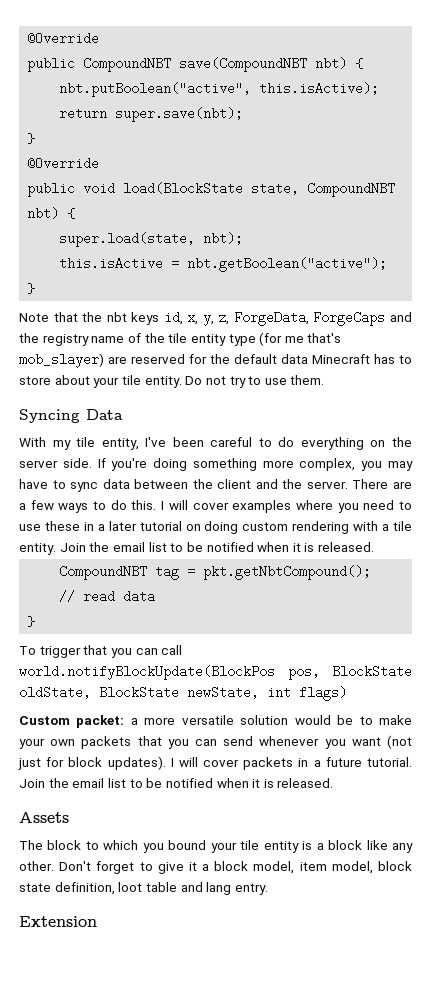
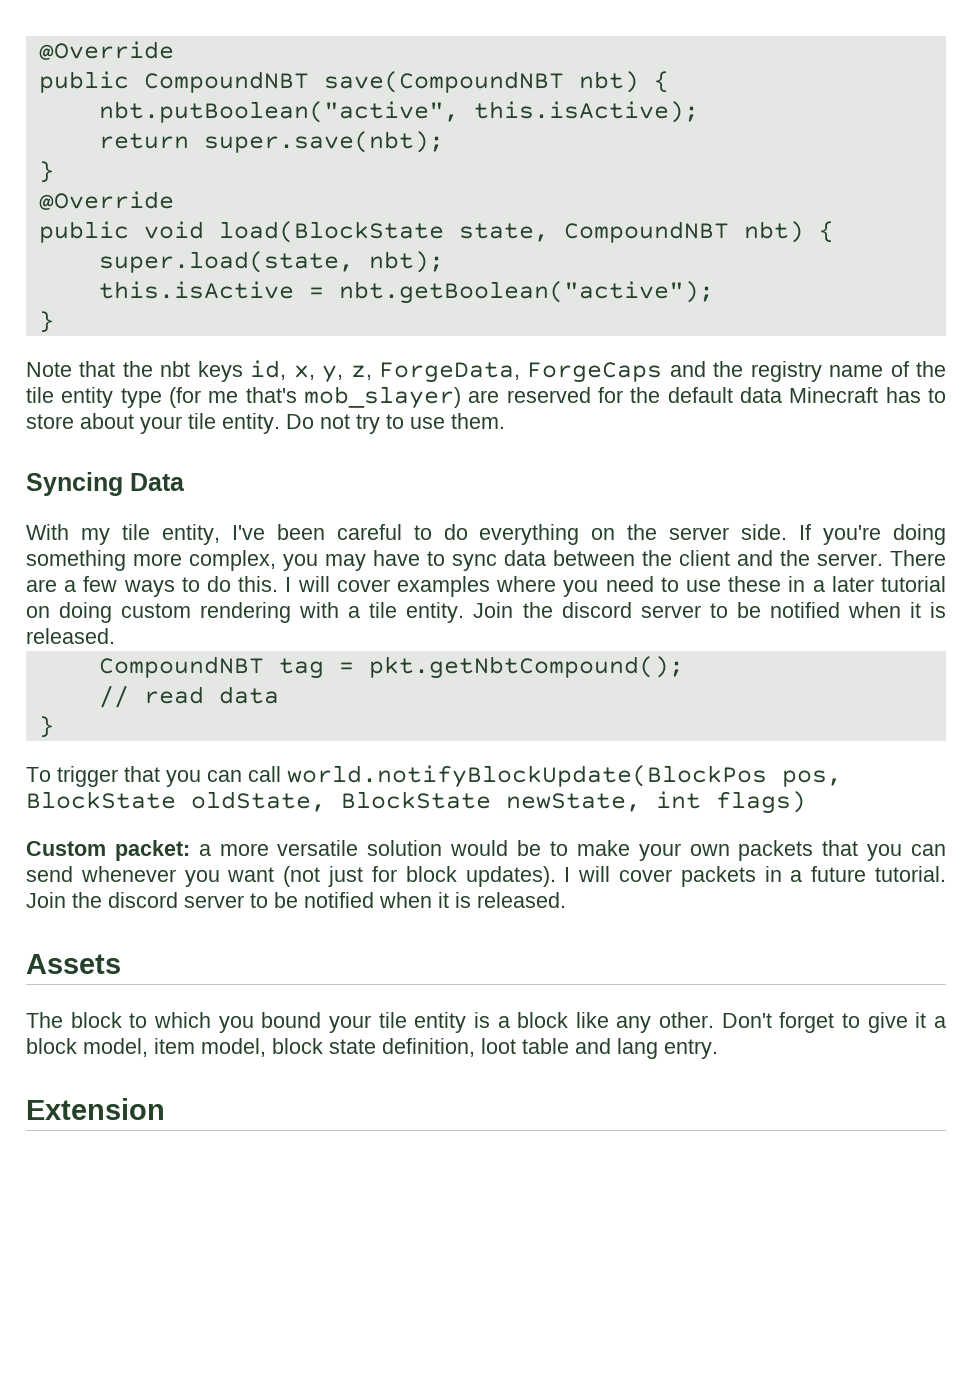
[112,542,167,552] email list -> [561,602,701,618] discord server
[72,778,126,788] email list -> [108,892,244,908] discord server

